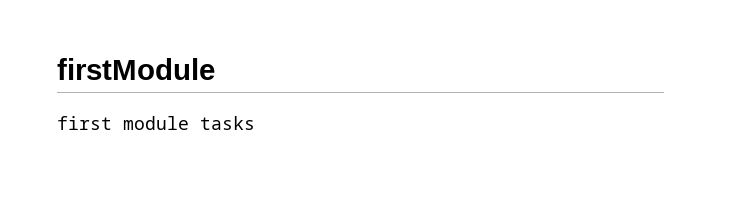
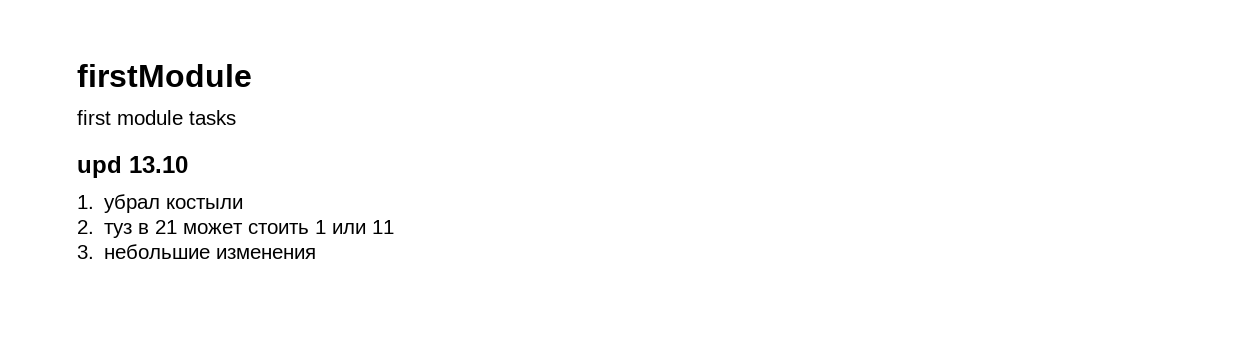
(255, 123) none -> [77,156,188,178] [77,194,244,213] [77,220,395,238] [77,244,317,259] // upd 13.10 // 1. убрал костыли // 2. туз в 21 может стоить 1 или 11 // 3. небольшие изменения

